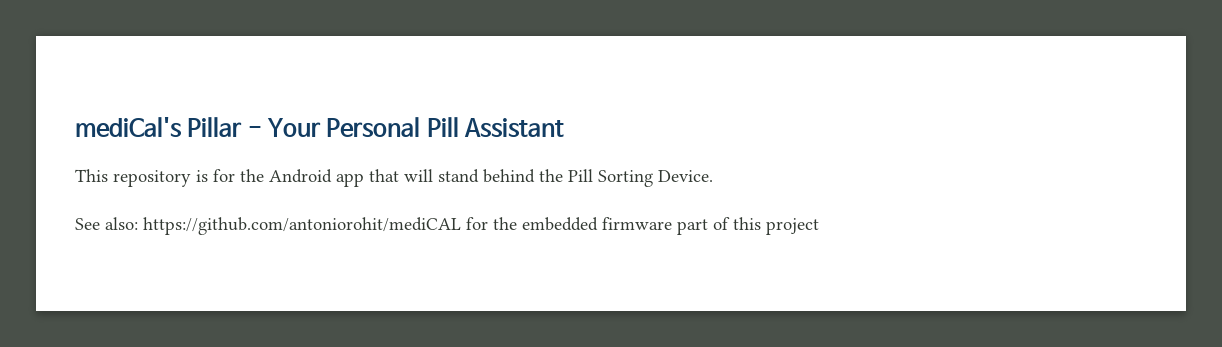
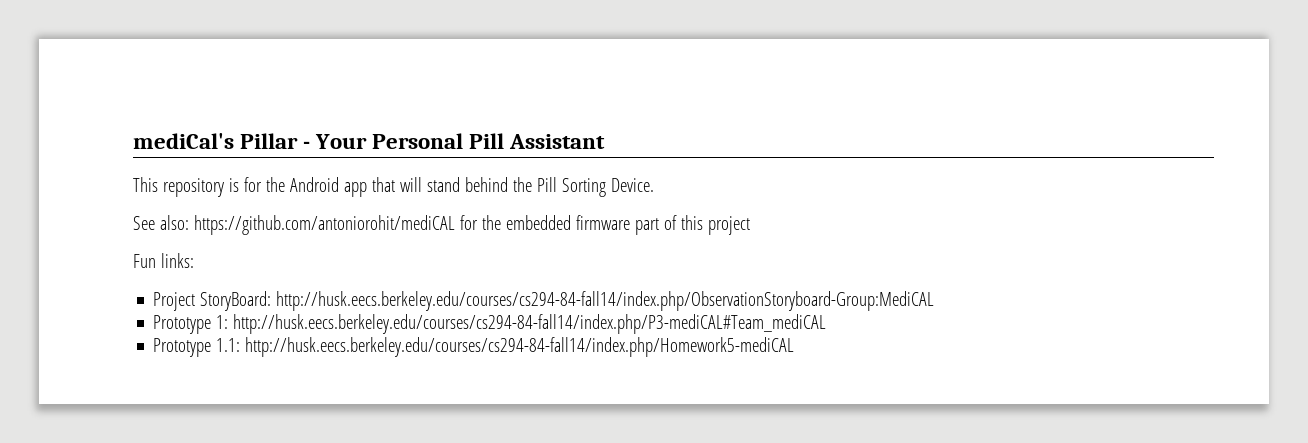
(819, 226) none -> [133,253,194,268] [153,291,935,311] [153,314,827,334] [153,337,795,357] // Fun links: // Project StoryBoard: http://husk.eecs.berkeley.edu/courses/cs294-84-fall14/index.php/ObservationStoryboard-Group:MediCAL // Prototype 1: http://husk.eecs.berkeley.edu/courses/cs294-84-fall14/index.php/P3-mediCAL#Team_mediCAL // Prototype 1.1: http://husk.eecs.berkeley.edu/courses/cs294-84-fall14/index.php/Homework5-mediCAL

